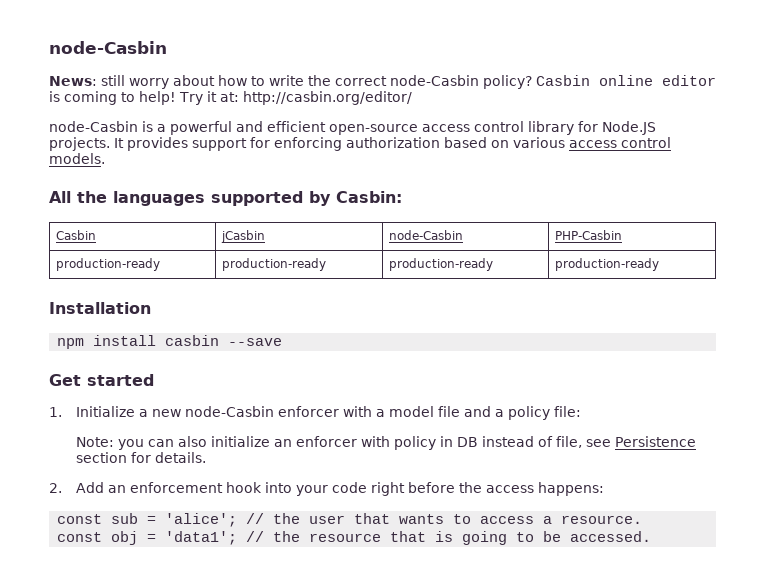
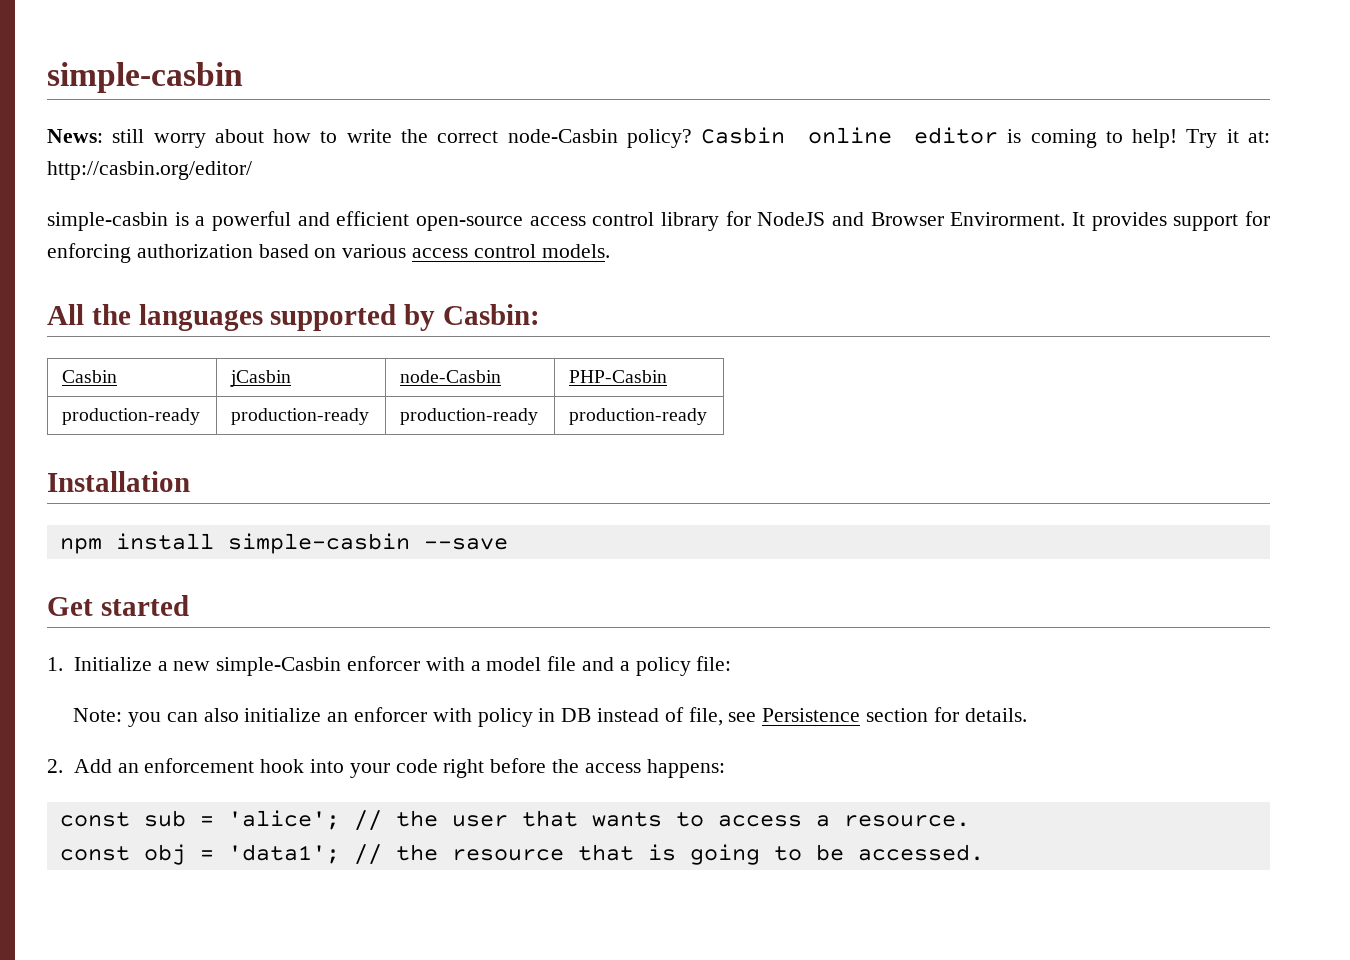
[49,41,167,54] node-Casbin -> [47,62,243,93] simple-casbin
[49,121,138,132] node-Casbin -> [47,212,168,231] simple-casbin
[602,121,656,135] [49,137,110,151] Node.JS projects. -> [757,212,1066,226] NodeJS and Browser Envirorment.
[165,335,220,346] casbin -> [227,533,410,554] simple-casbin
[184,406,274,417] node-Casbin -> [216,657,342,676] simple-Casbin

